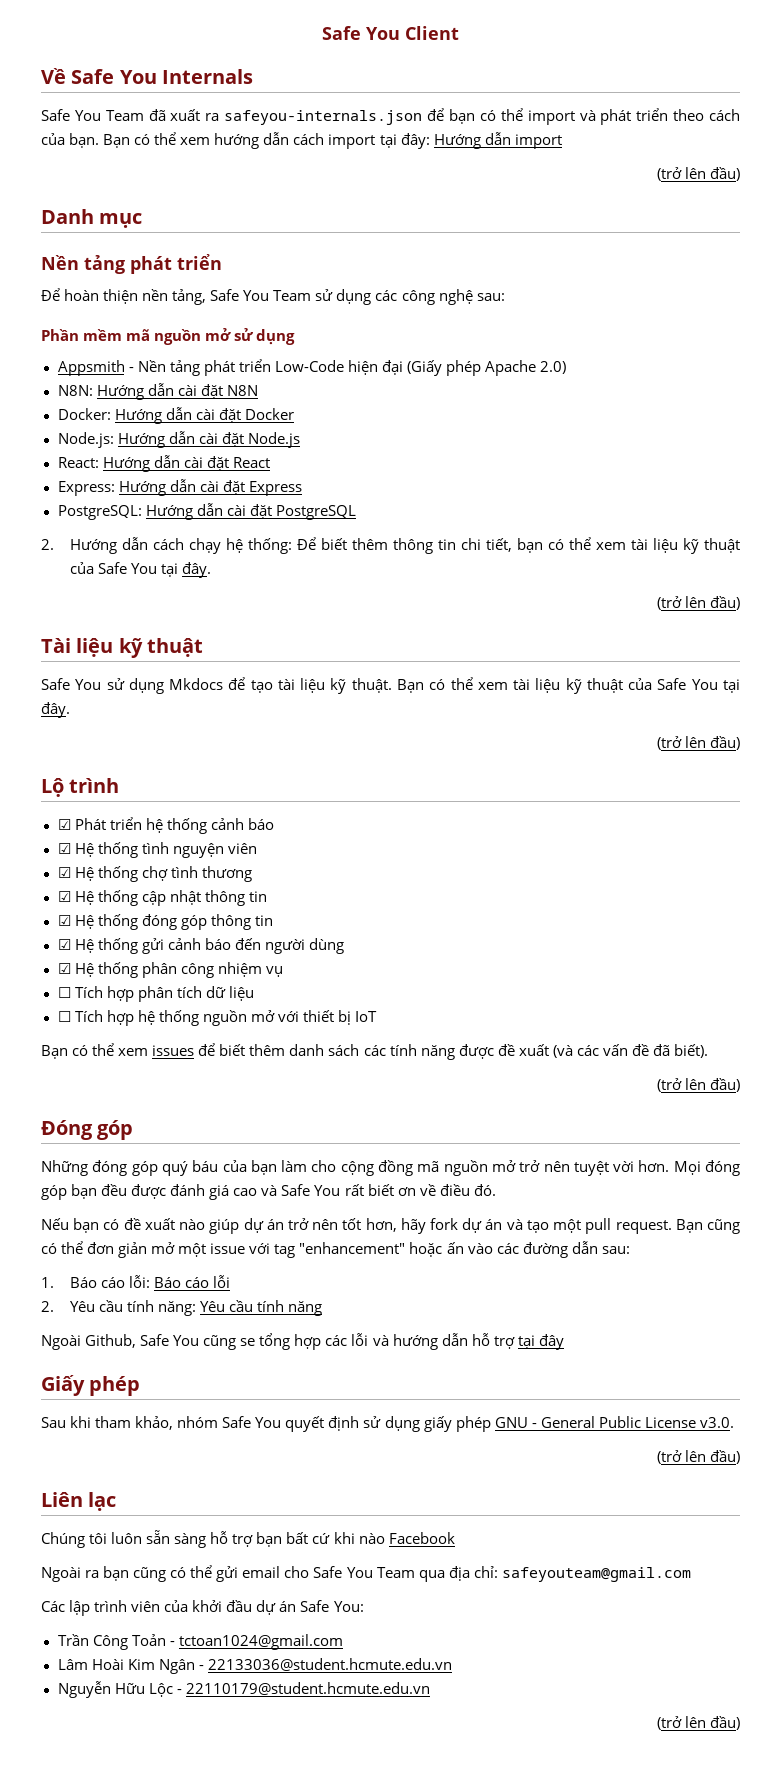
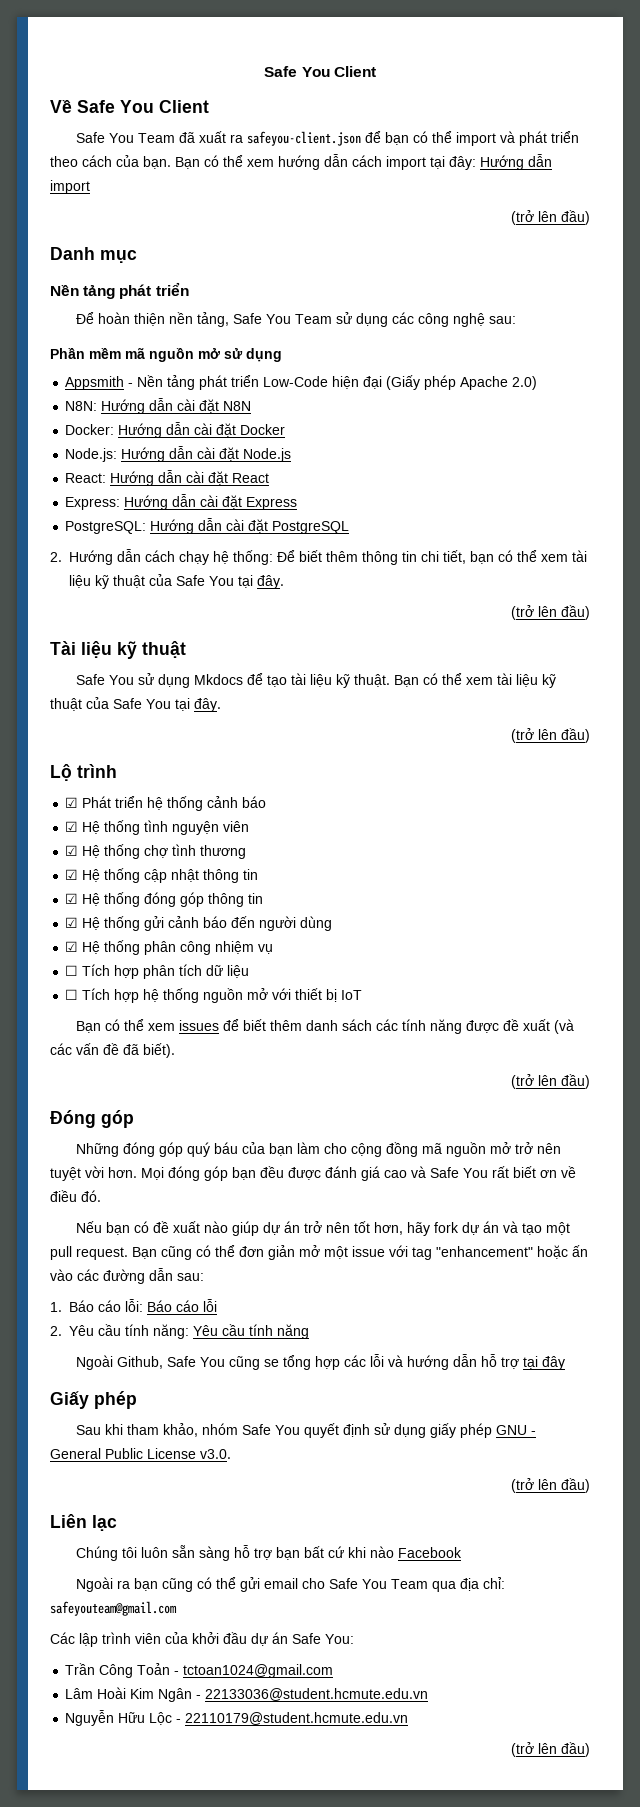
[162,69,254,84] Internals -> [159,100,209,113] Client
[224,110,423,125] safeyou-internals.json -> [246,131,361,146] safeyou-client.json

